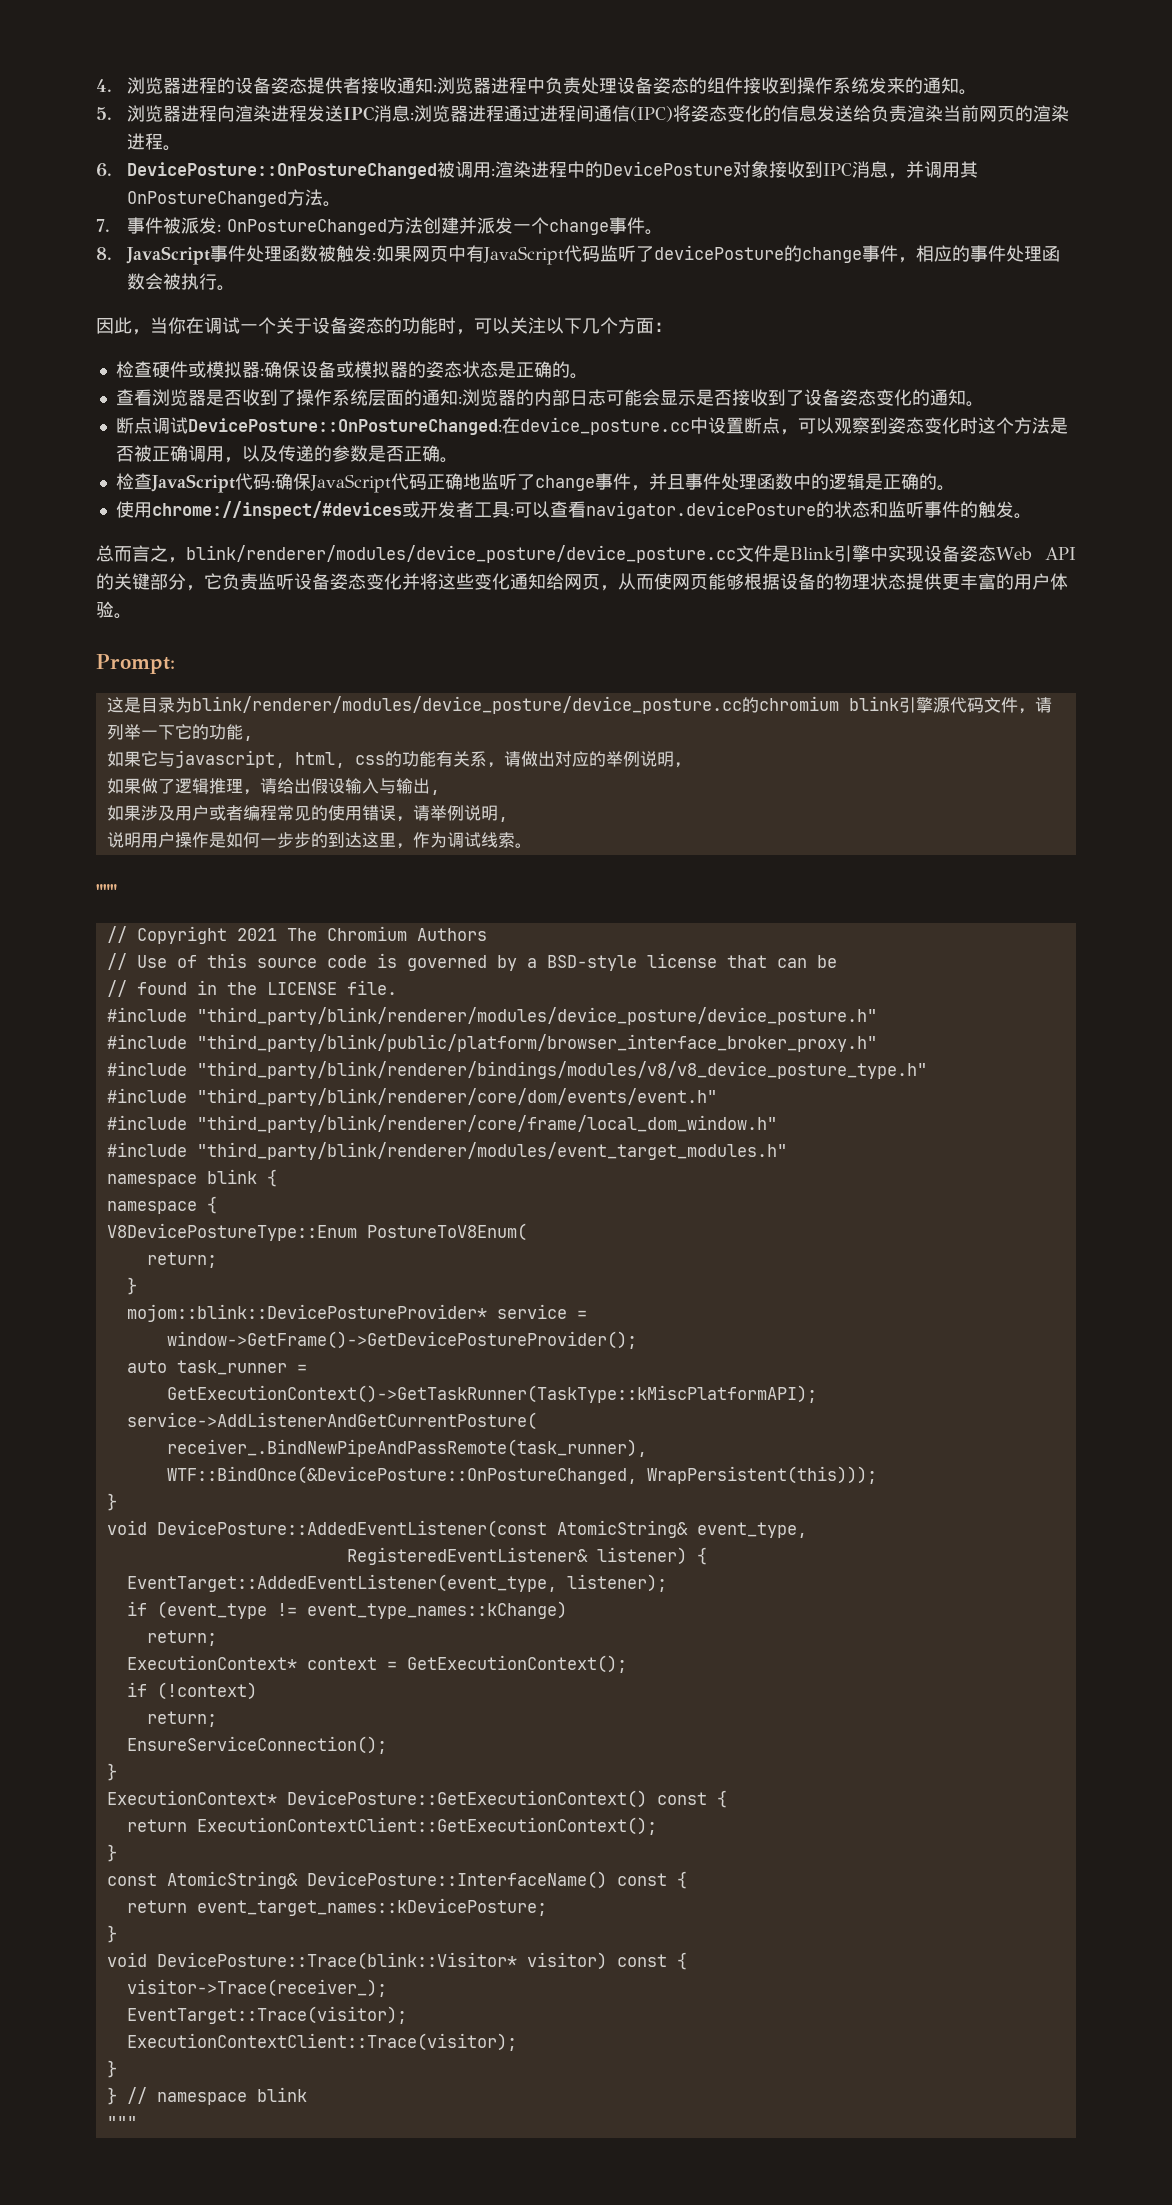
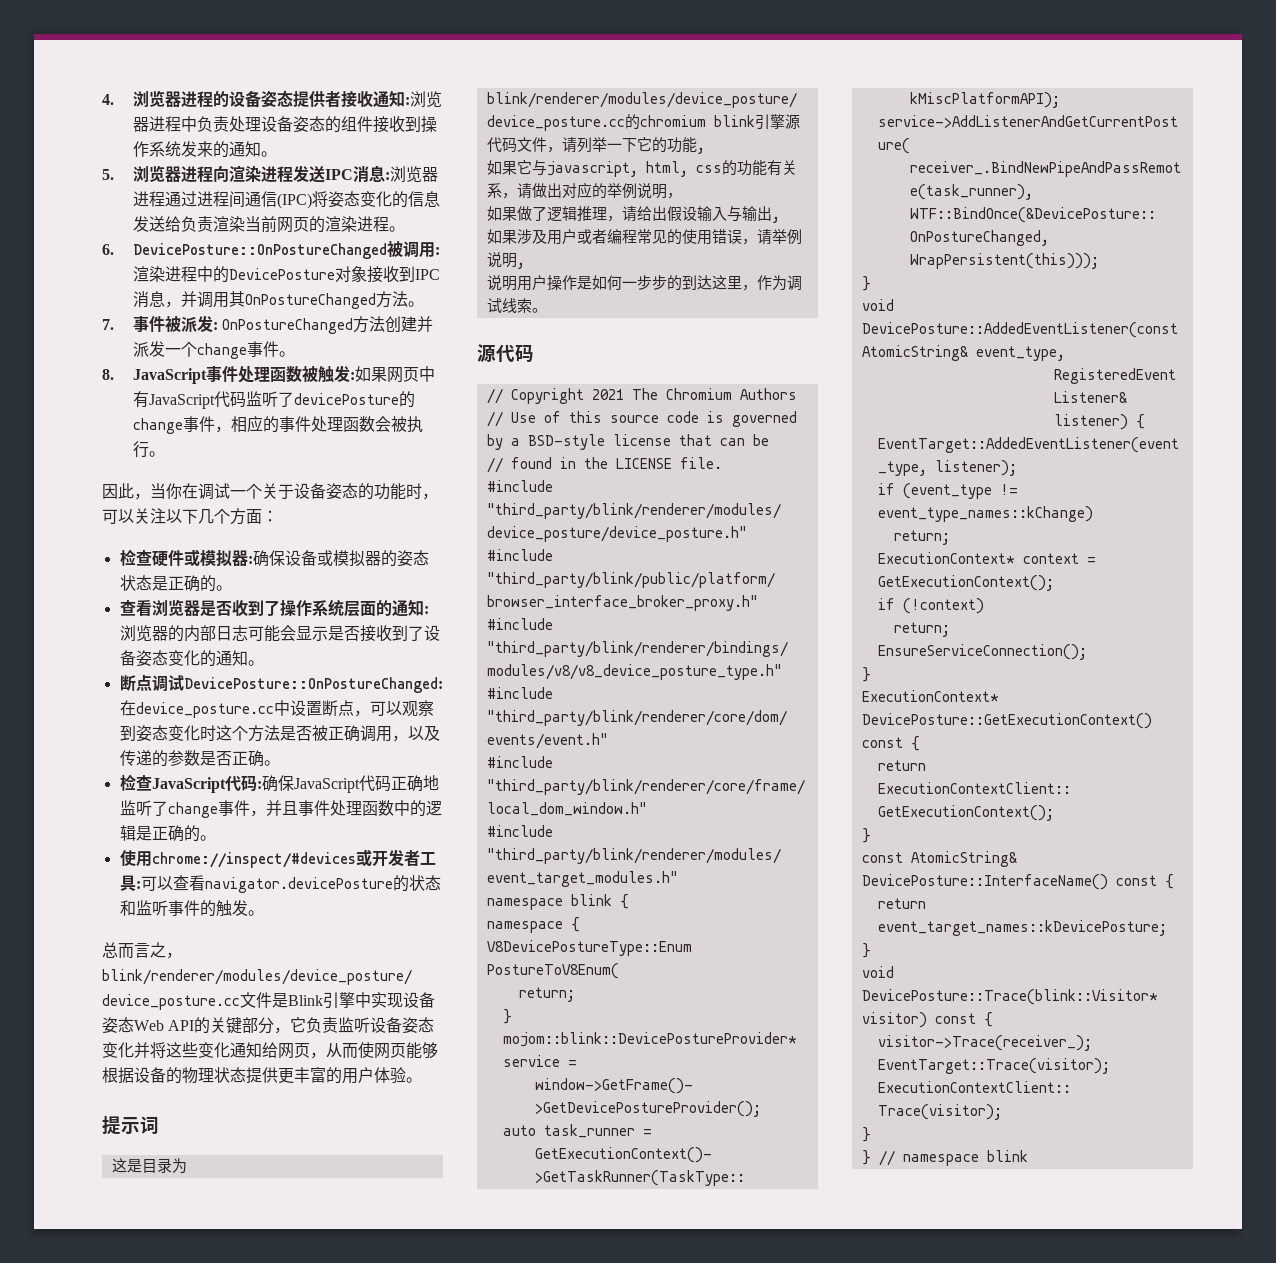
[96,654,175,674] Prompt: -> [102,1115,159,1135] 提示词
[96,884,117,899] """ -> [477,344,534,363] 源代码
[106,2116,137,2129] // """ -> (1028, 1156) none

